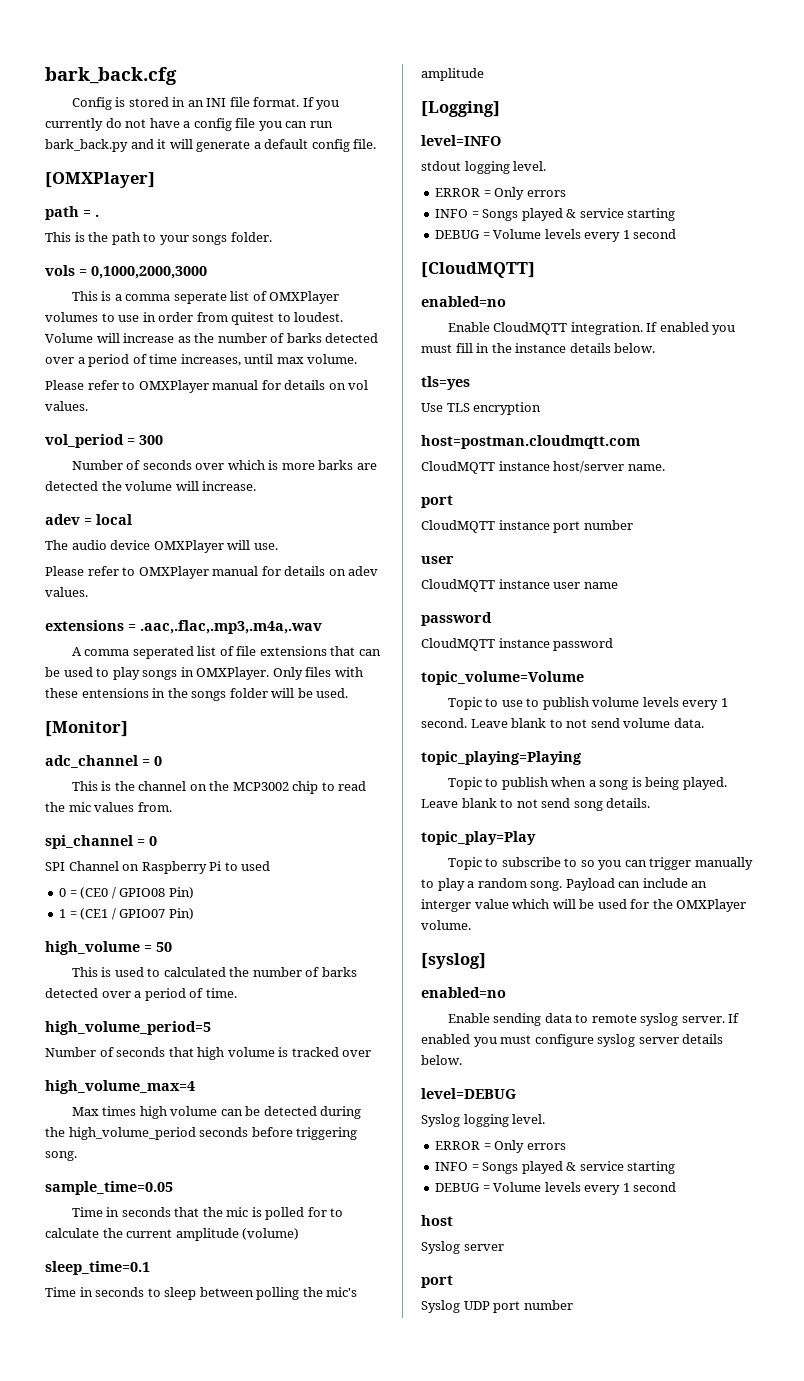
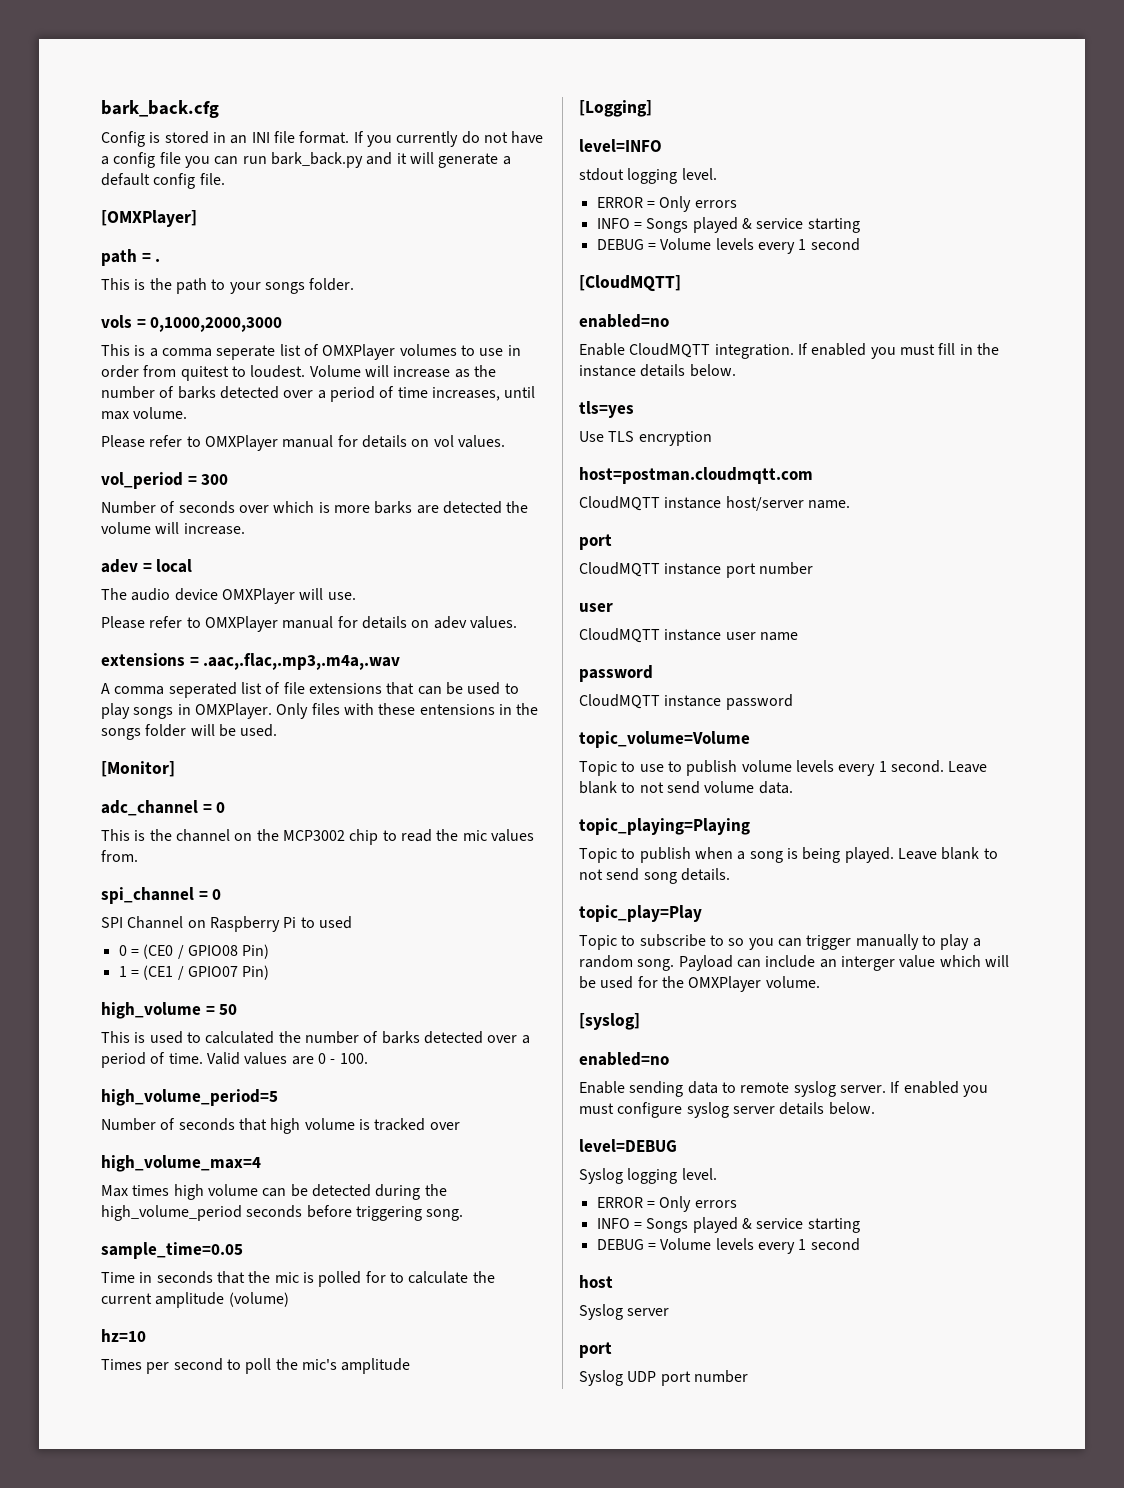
(237, 993) none -> [206,1052,368,1065] Valid values are 0 - 100.
[45,1261,150,1275] [45,1287,300,1300] sleep_time=0.1 // Time in seconds to sleep between polling -> [101,1329,146,1342] [101,1358,272,1374] hz=10 // Times per second to poll

